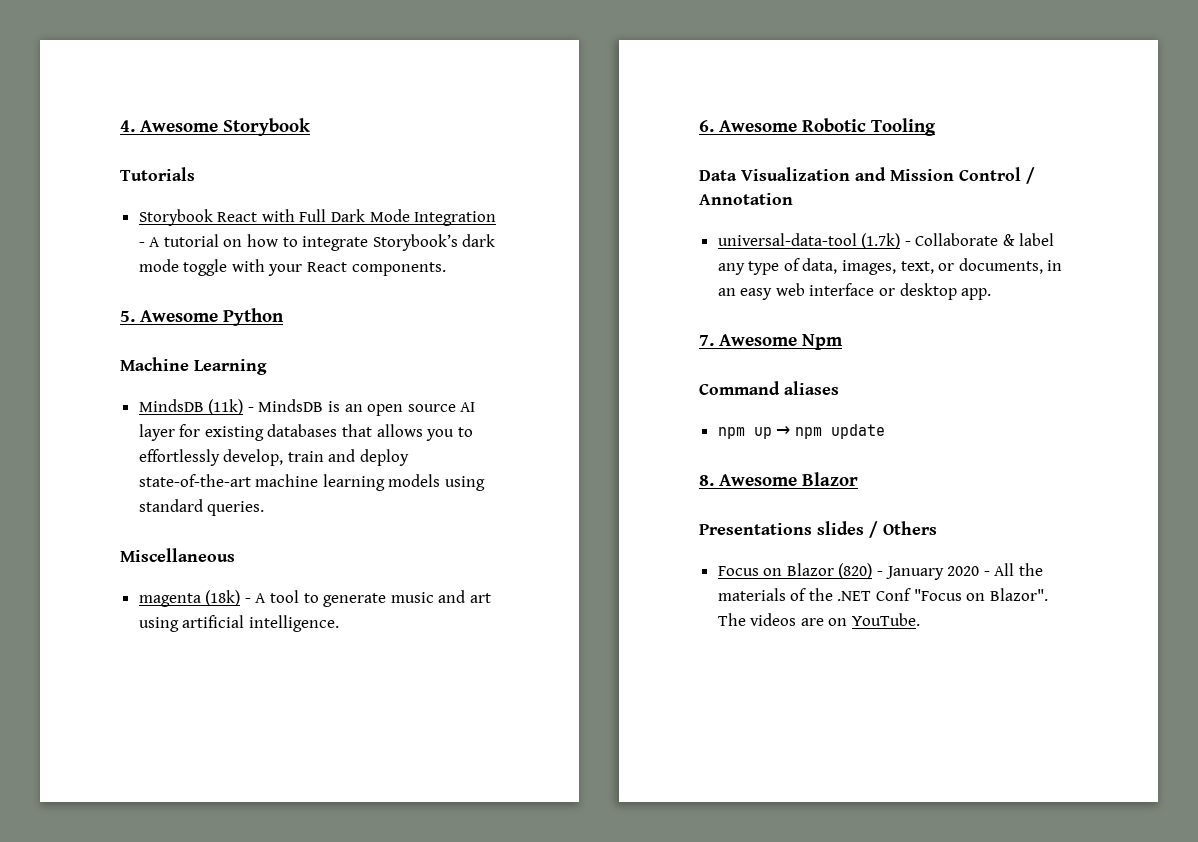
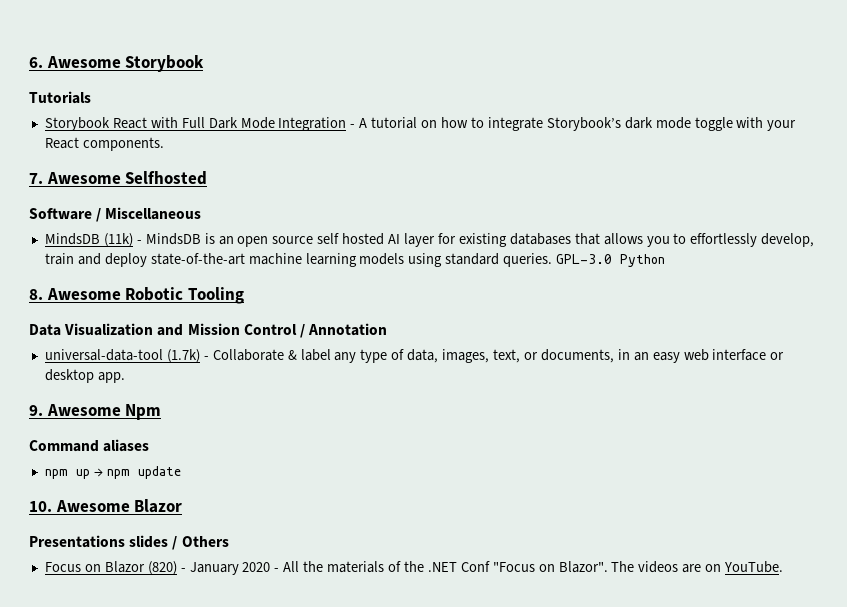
[120,120,135,132] 4. -> [29,57,43,68] 6.
[120,308,284,326] [120,357,267,375] 5. Awesome Python // Machine Learning -> [29,171,208,185] [29,207,202,222] 7. Awesome Selfhosted // Software / Miscellaneous
(456, 408) none -> [317,233,385,245] self hosted
[120,548,235,562] [138,590,492,607] [138,615,339,632] [699,120,714,132] // Miscellaneous // magenta (18k) - A tool to generate music and art using artificial intelligence. // 6. -> [556,254,666,267] [29,289,43,300] GPL-3.0 Python // 8.
[699,335,714,346] 7. -> [29,405,43,416] 9.
[699,475,714,486] 8. -> [29,501,52,512] 10.

